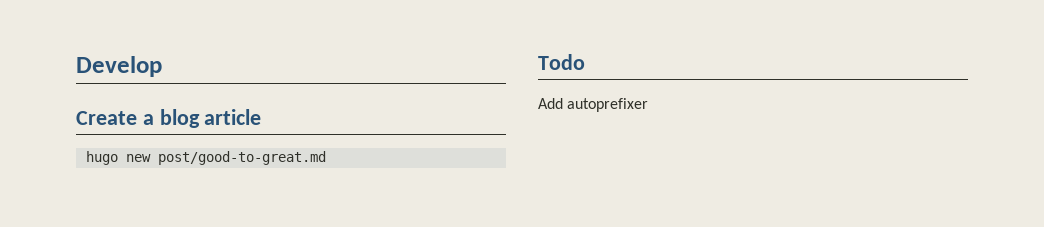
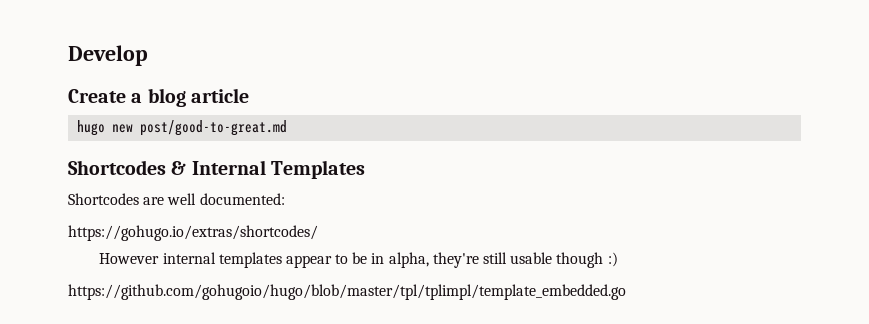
[538,54,585,70] [538,98,649,112] Todo // Add autoprefixer -> [68,160,365,179] [68,193,285,205] [68,225,318,241] [99,252,618,268] [68,284,626,300] Shortcodes & Internal Templates // Shortcodes are well documented: // https://gohugo.io/extras/shortcodes/ // However internal templates appear to be in alpha, they're still usable though :) // https://github.com/gohugoio/hugo/blob/master/tpl/tplimpl/template_embedded.go

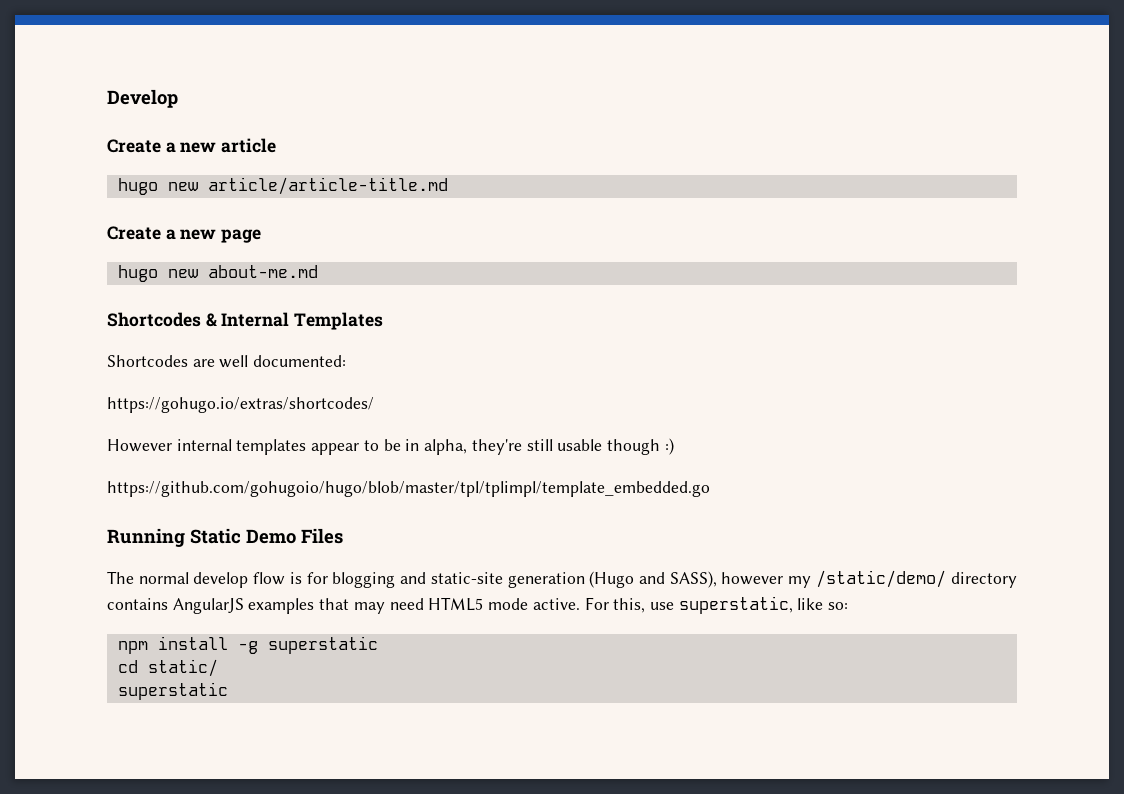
[147,88,186,107] blog -> [180,142,217,153] new
[140,120,288,136] post/good-to-great.md -> [207,177,448,195] [107,226,262,243] [117,265,318,282] article/article-title.md // Create a new page // hugo new about-me.md
(626, 292) none -> [107,528,343,547] [107,570,1017,588] [107,596,849,614] [117,636,378,654] [117,659,218,677] [117,682,228,700] // Running Static Demo Files // The normal develop flow is for blogging and static-site generation (Hugo and SASS), however my /static/demo/ directory contains AngularJS examples that may need HTML5 mode active. For this, use superstatic, like so: // npm install -g superstatic // cd static/ // superstatic

